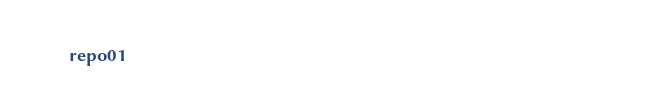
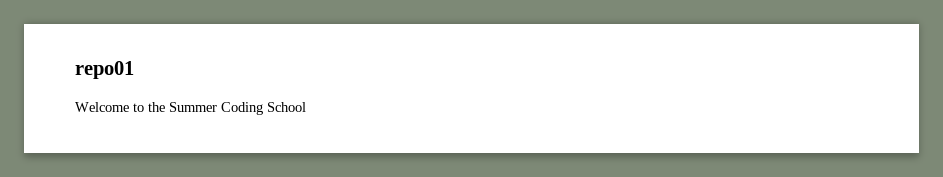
(127, 58) none -> [75,102,306,115] // Welcome to the Summer Coding School

